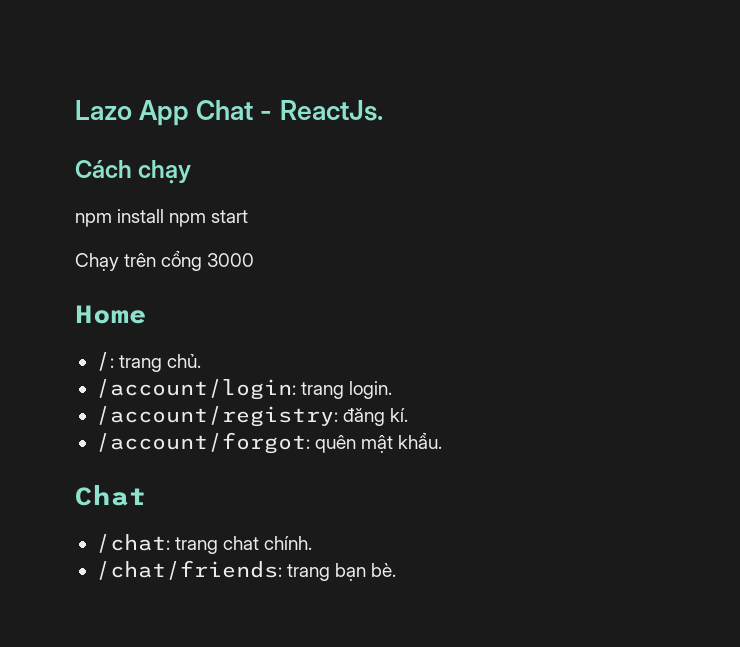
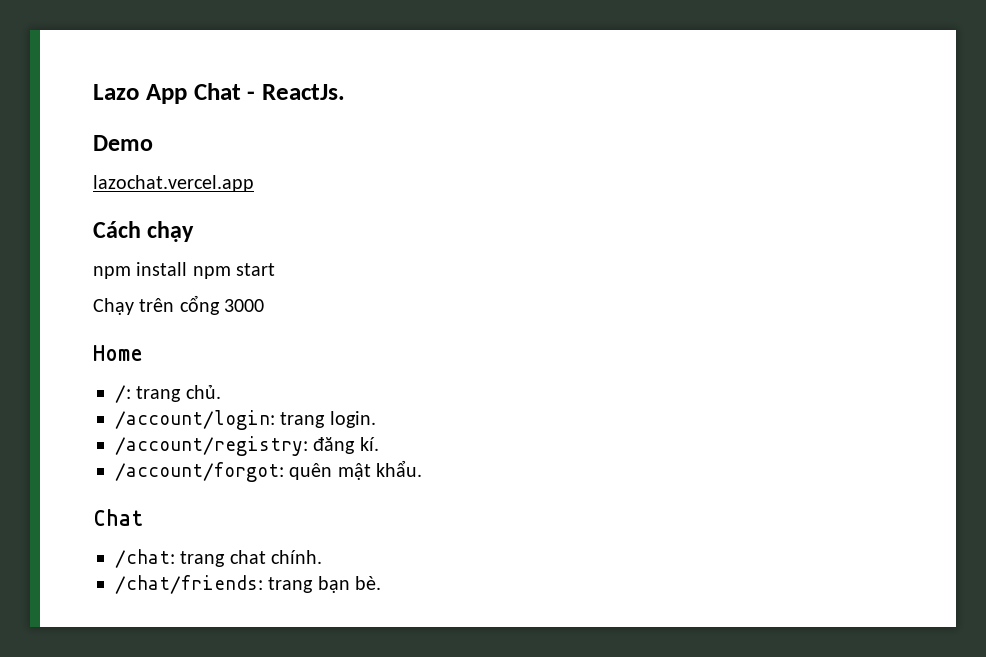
(383, 110) none -> [93,135,153,151] [93,175,254,192] // Demo // lazochat.vercel.app

